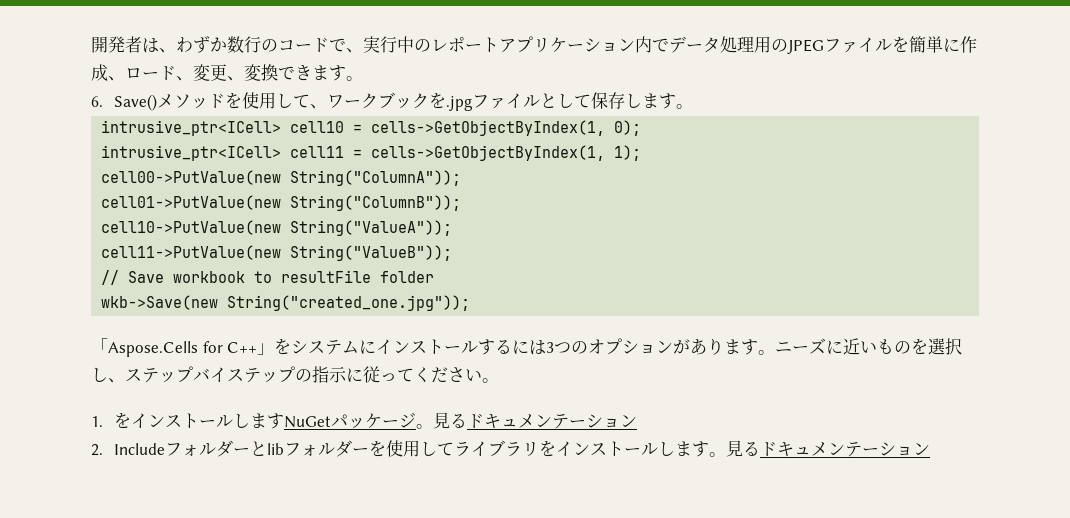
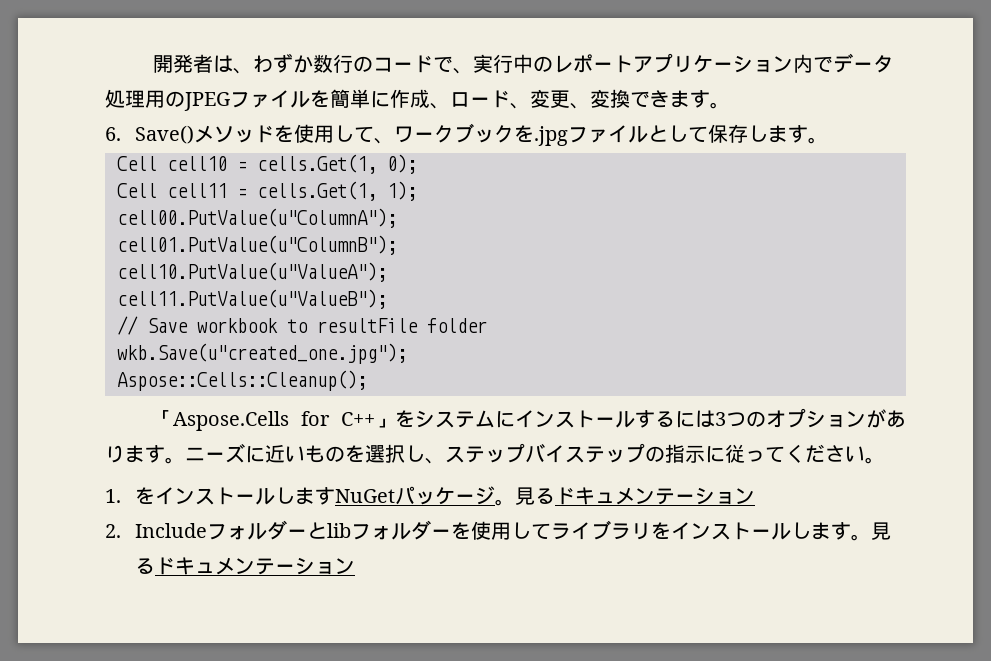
[101,120,282,136] intrusive_ptr<ICell> -> [117,156,157,171] Cell
[371,120,606,136] cells->GetObjectByIndex(1, -> [257,154,377,174] cells.Get(1,
[101,145,282,161] intrusive_ptr<ICell> -> [117,183,157,198] Cell
[371,145,606,161] cells->GetObjectByIndex(1, -> [257,181,377,201] cells.Get(1,
[101,170,462,186] [101,195,462,211] [101,220,453,236] [101,245,453,261] cell00->PutValue(new String("ColumnA")); // cell01->PutValue(new String("ColumnB")); // cell10->PutValue(new String("ValueA")); // cell11->PutValue(new String("ValueB")); -> [117,208,397,228] [117,235,397,255] [117,262,387,282] [117,289,387,309] cell00.PutValue(u"ColumnA"); // cell01.PutValue(u"ColumnB"); // cell10.PutValue(u"ValueA"); // cell11.PutValue(u"ValueB");
[101,295,471,311] wkb->Save(new String("created_one.jpg")); -> [117,343,407,364] [117,370,367,391] wkb.Save(u"created_one.jpg"); // Aspose::Cells::Cleanup();

